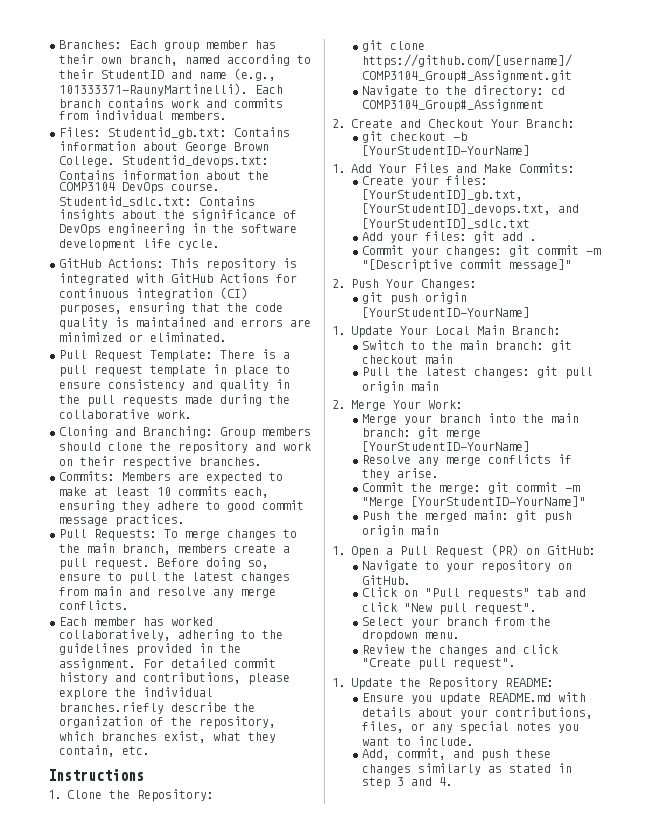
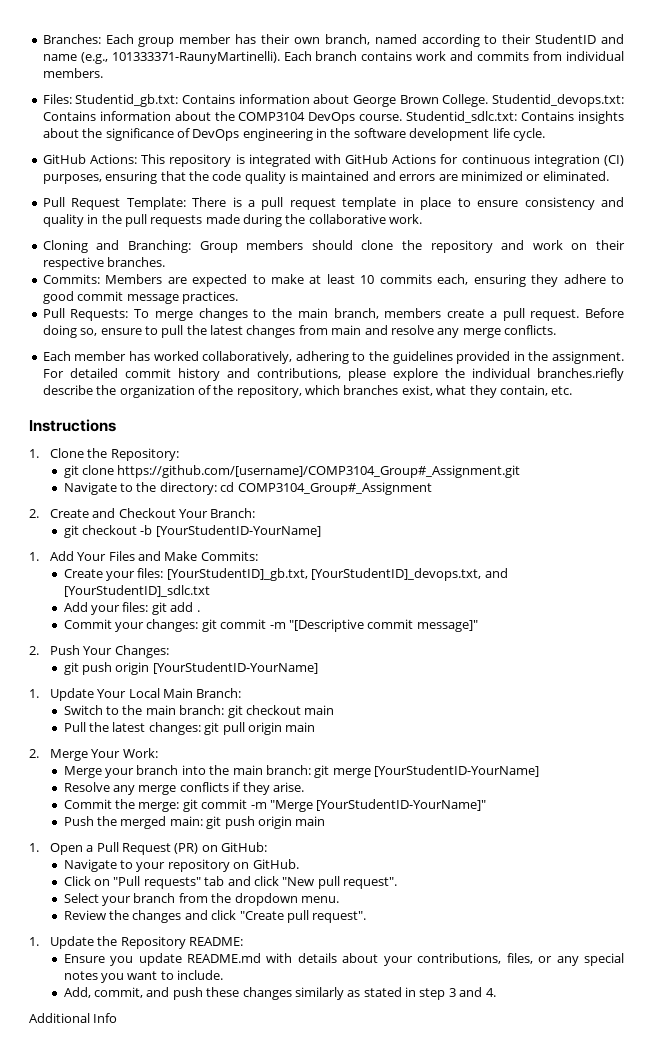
(453, 781) none -> [29,1013,118,1023] // Additional Info

